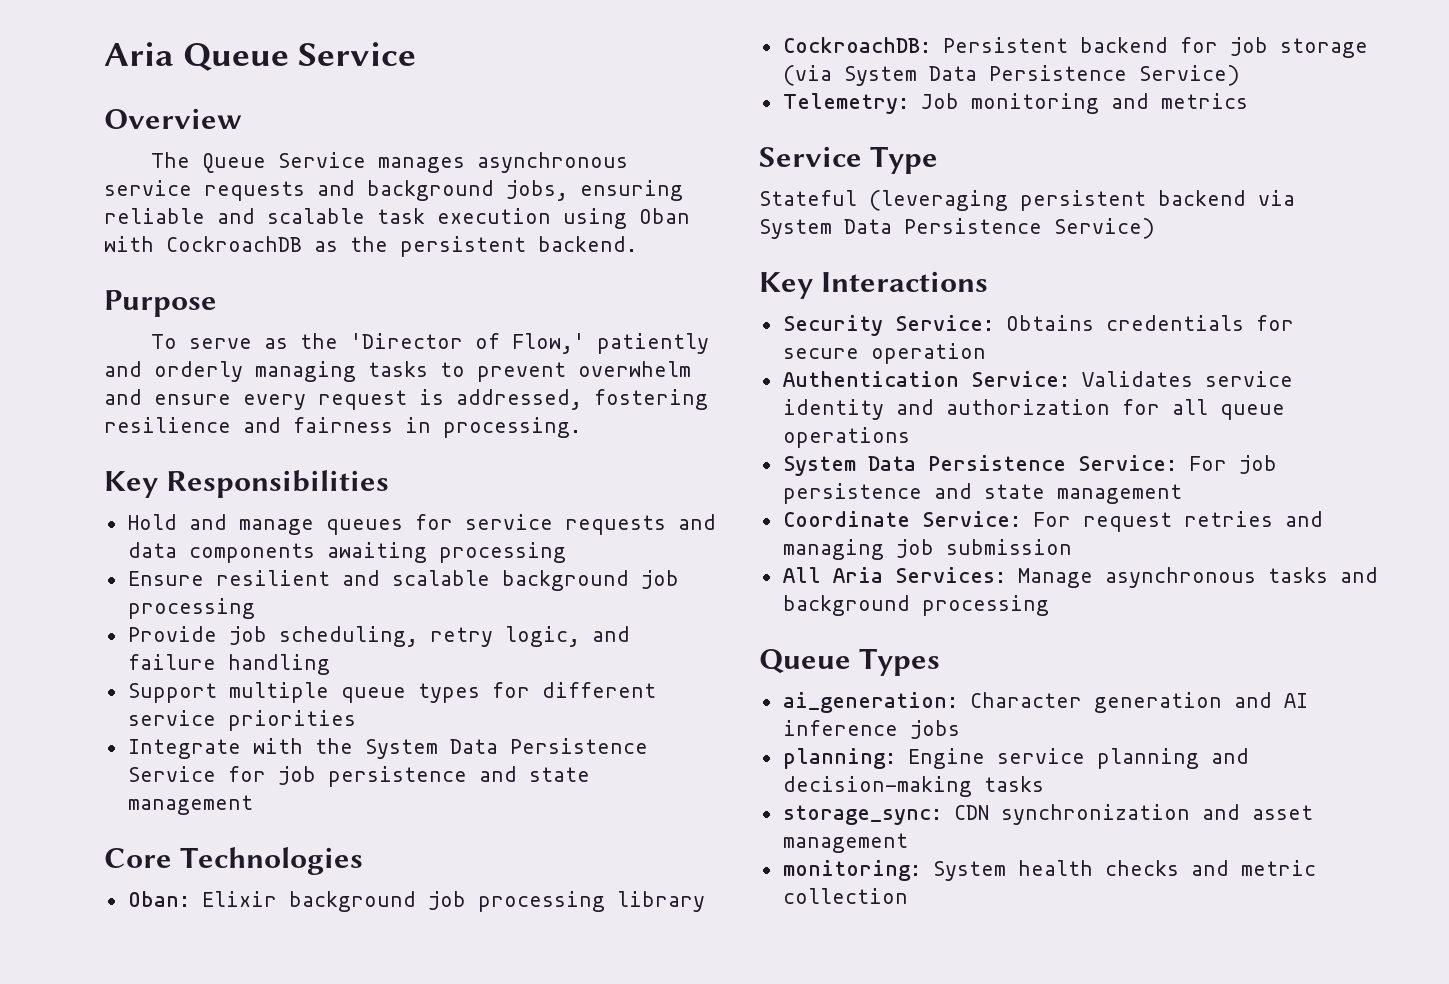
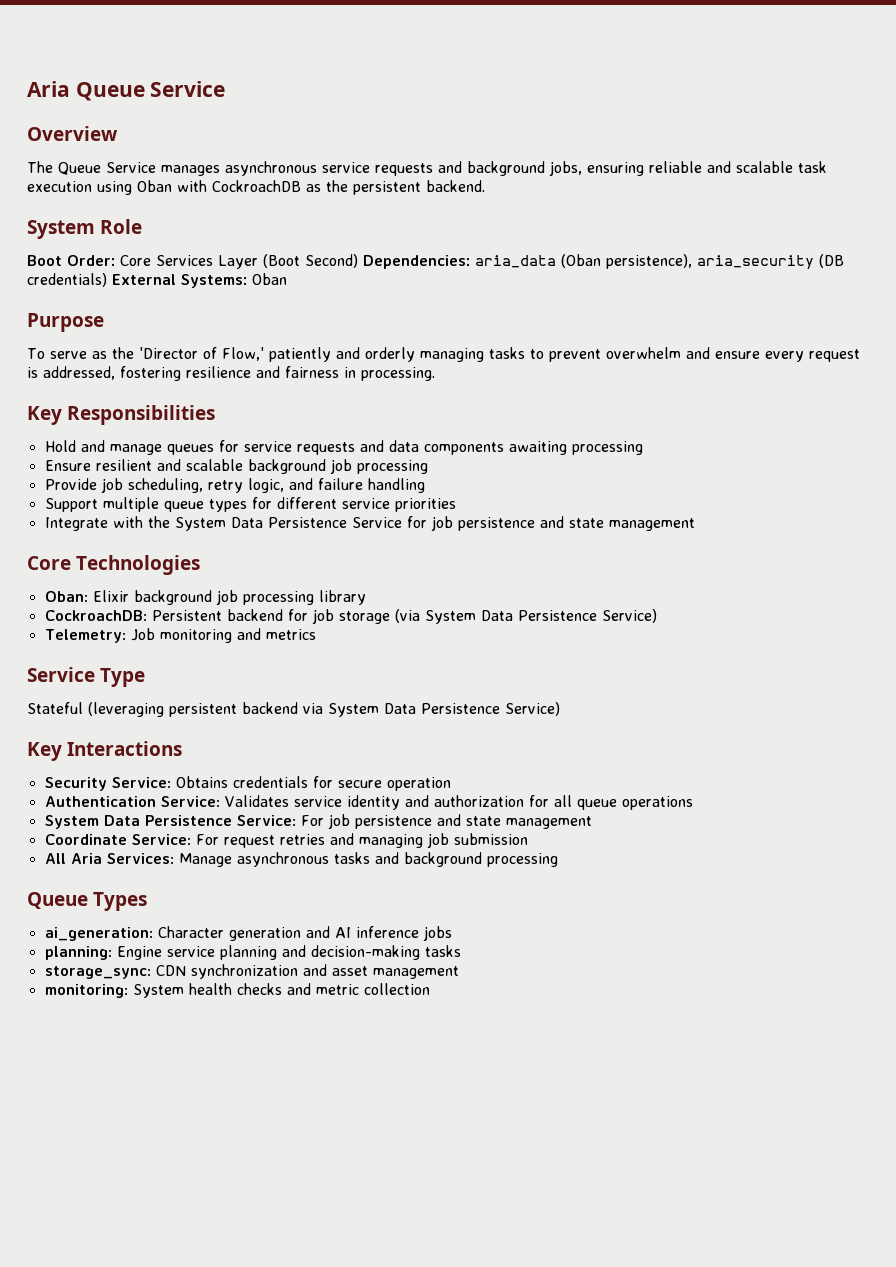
(637, 244) none -> [27,219,143,239] [27,254,844,269] [27,273,287,288] // System Role // Boot Order: Core Services Layer (Boot Second) Dependencies: aria_data (Oban persistence), aria_security (DB credentials) External Systems: Oban

